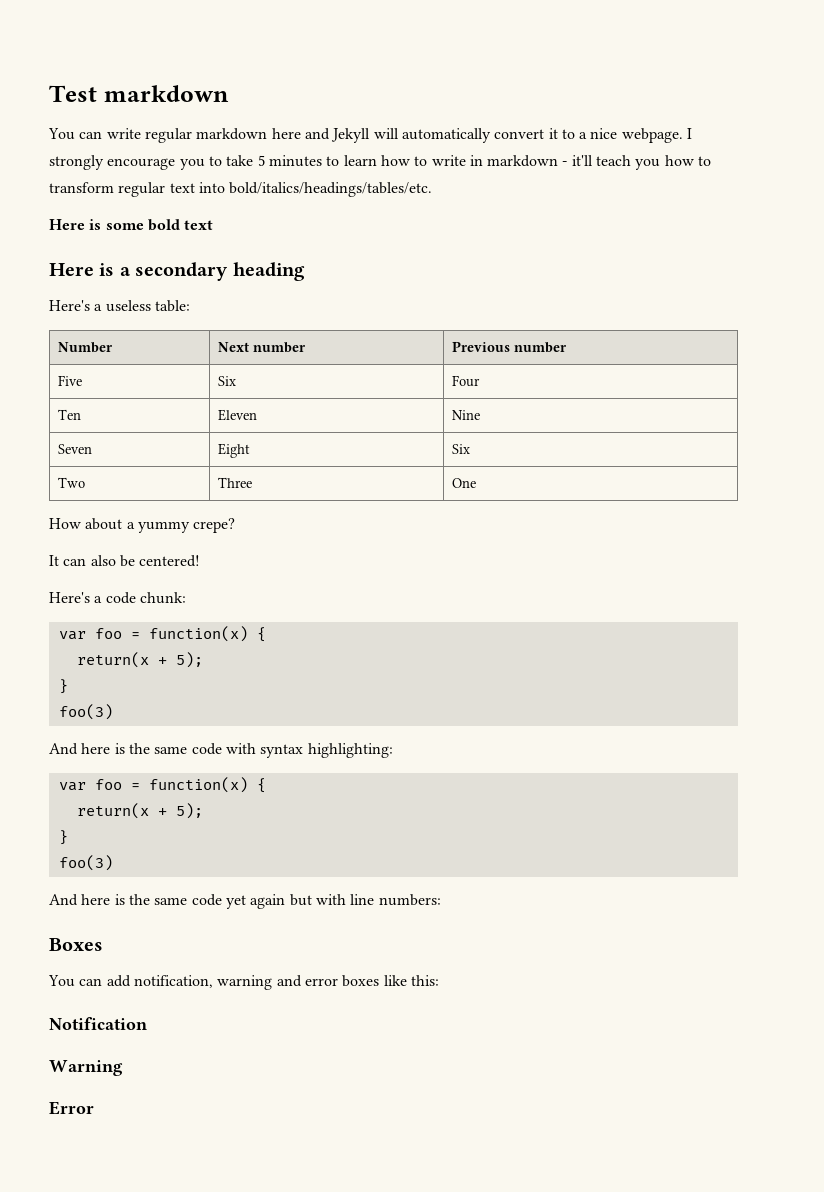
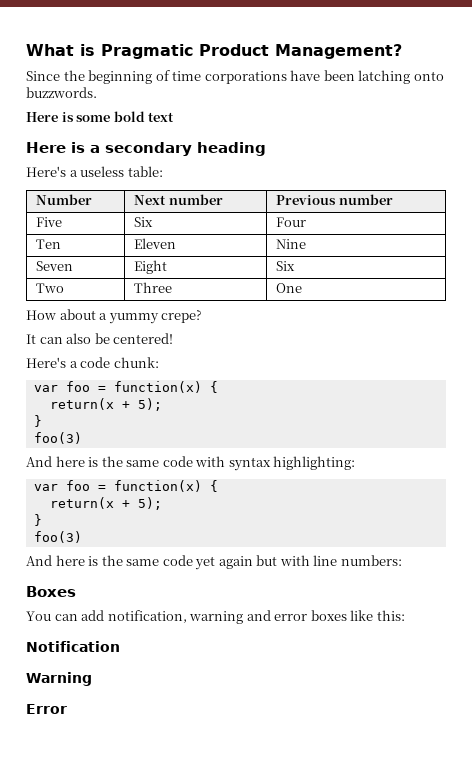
[49,85,229,102] [48,128,693,143] [49,155,712,170] [49,182,433,197] Test markdown // You can write regular markdown here and Jekyll will automatically convert it to a nice webpage. I strongly encourage you to take 5 minutes to learn how to write in markdown - it'll teach you how to transform regular text into bold/italics/headings/tables/etc. -> [26,44,402,59] [26,70,444,84] [26,87,97,98] What is Pragmatic Product Management? // Since the beginning of time corporations have been latching onto buzzwords.

